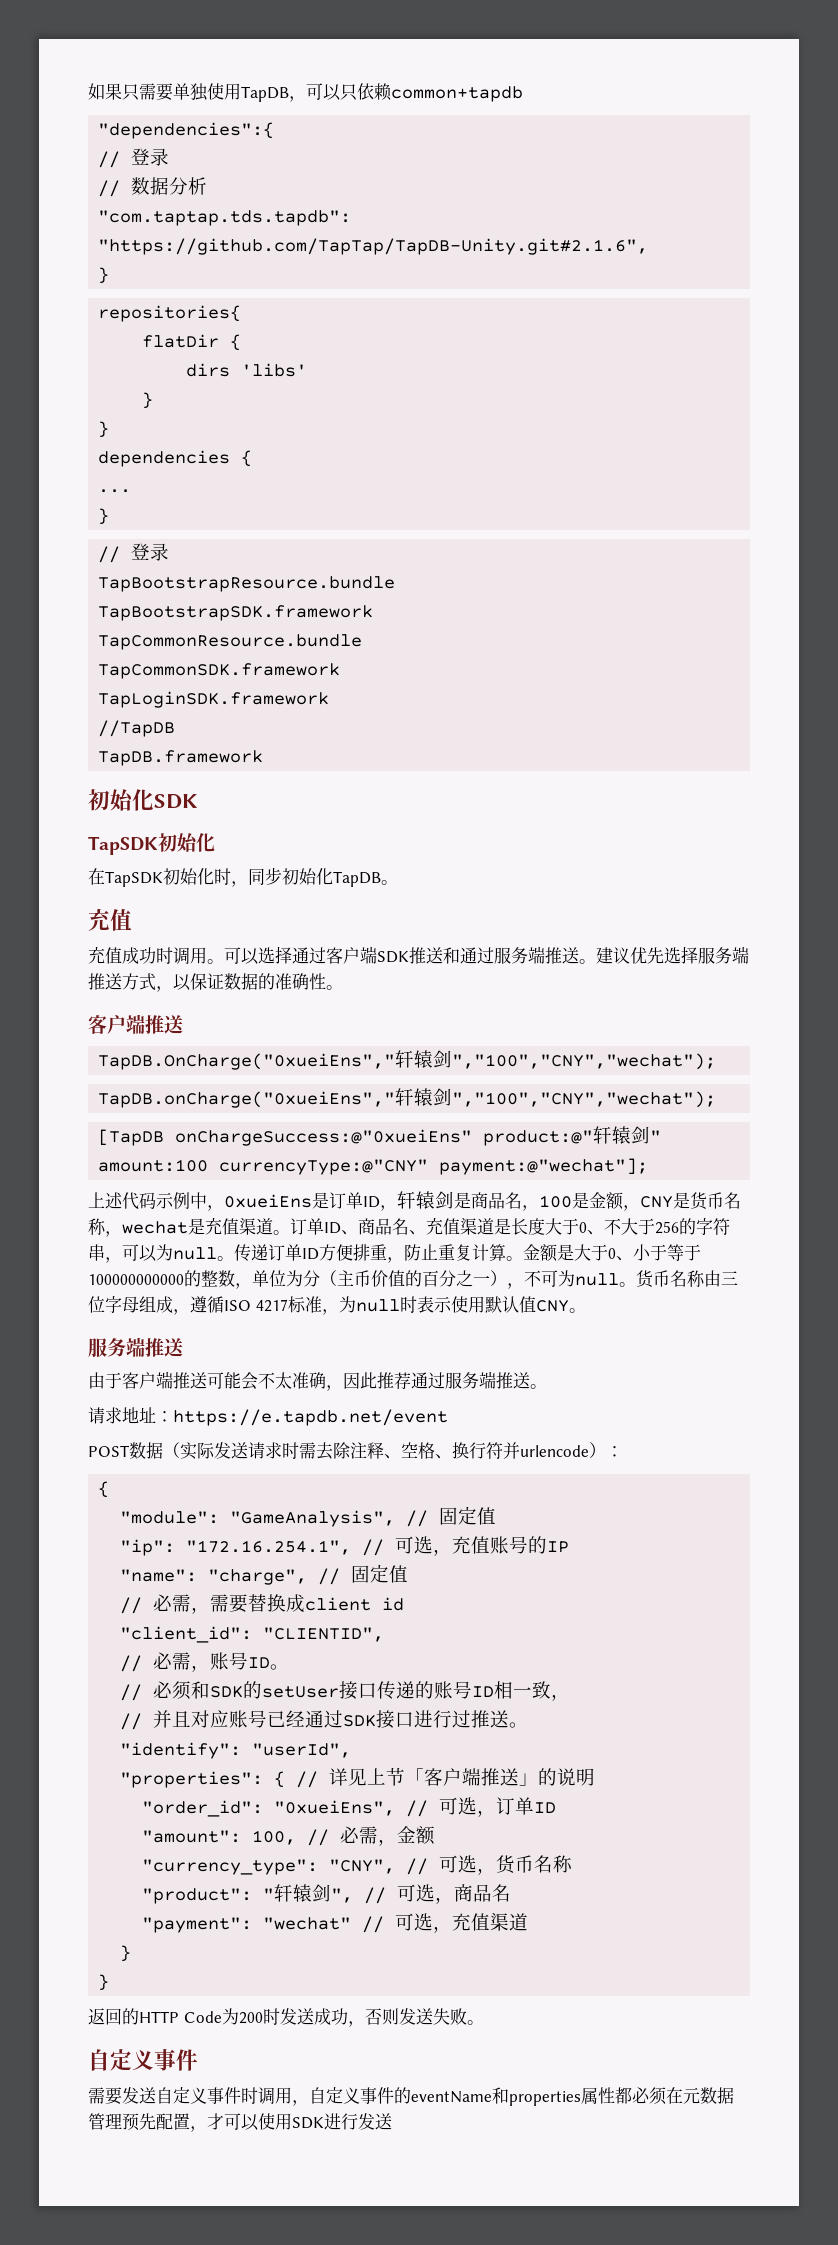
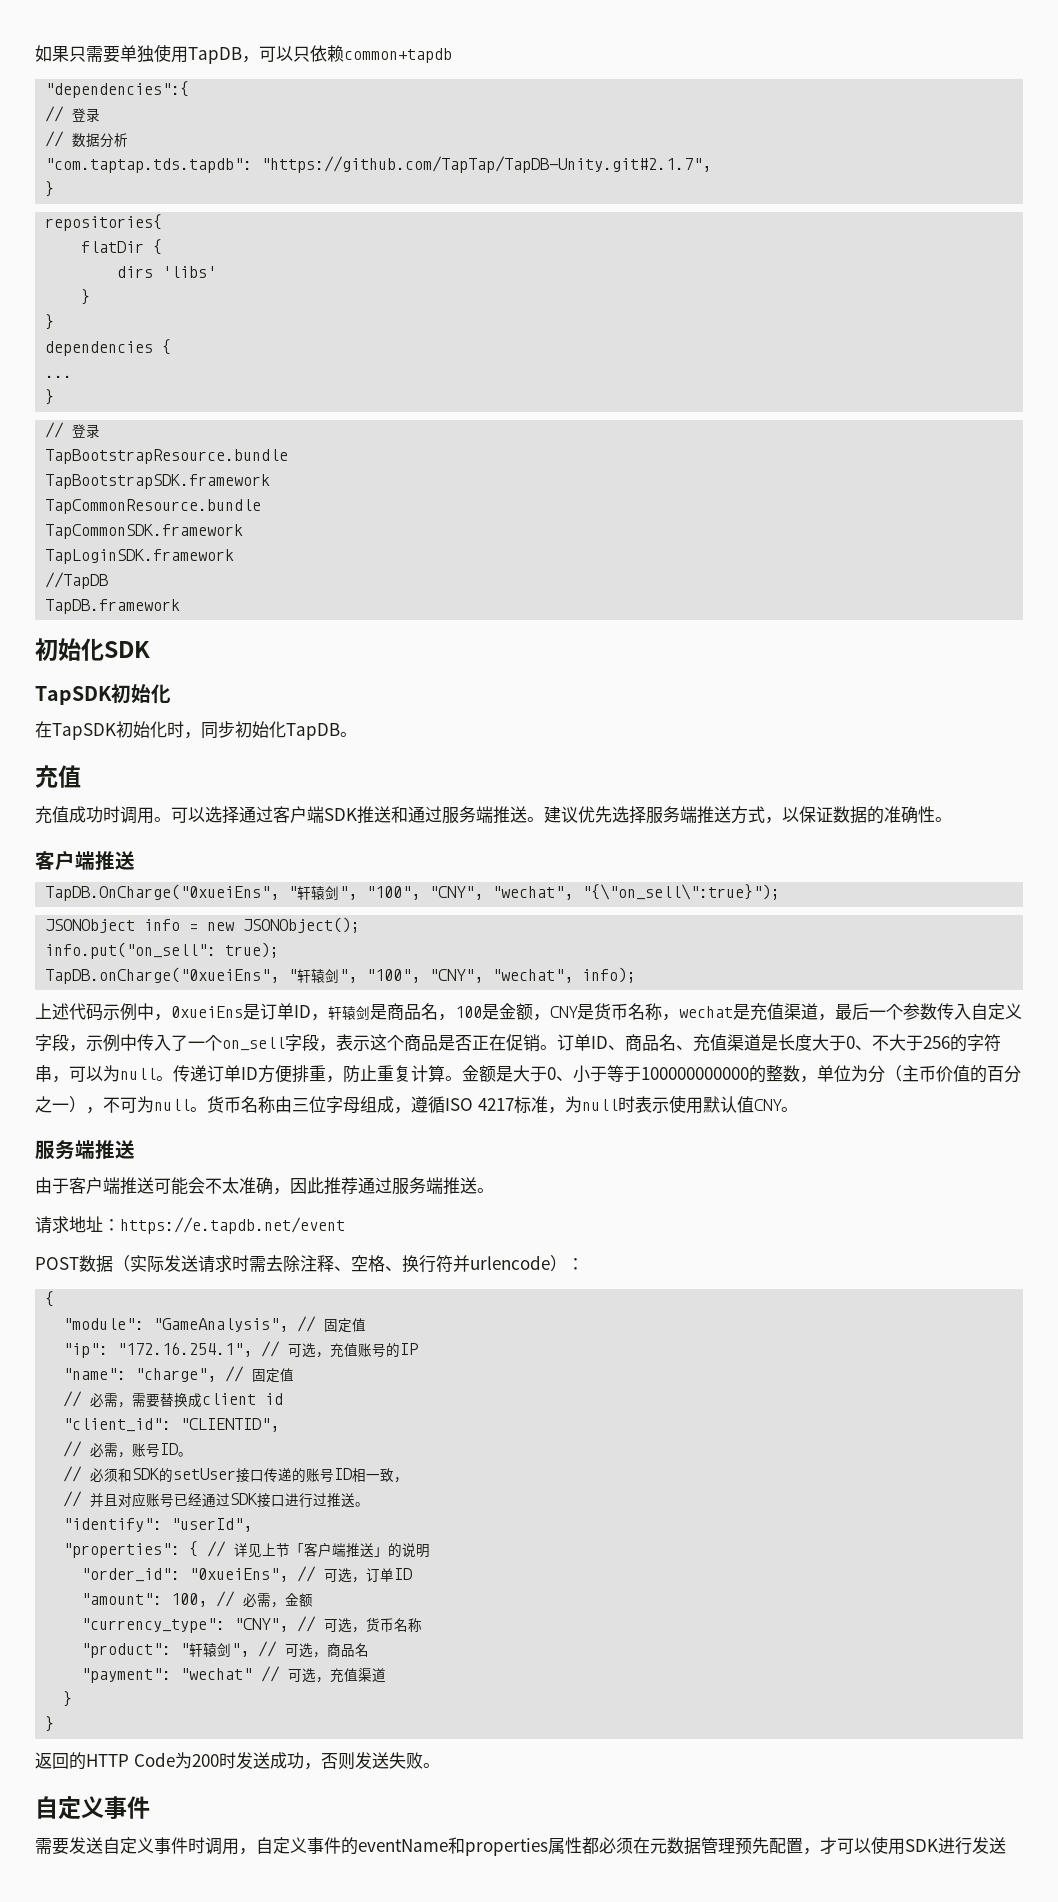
[98,238,649,255] "https://github.com/TapTap/TapDB-Unity.git#2.1.6", -> [261,156,712,173] "https://github.com/TapTap/TapDB-Unity.git#2.1.7",
[98,1050,717,1070] [98,1088,717,1108] [98,1126,662,1146] [98,1158,649,1175] TapDB.OnCharge("0xueiEns","轩辕剑","100","CNY","wechat"); // TapDB.onCharge("0xueiEns","轩辕剑","100","CNY","wechat"); // [TapDB onChargeSuccess:@"0xueiEns" product:@"轩辕剑" amount:100 currencyType:@"CNY" payment:@"wechat"]; -> [45,884,781,901] [45,917,361,933] [45,942,280,959] [45,967,637,984] TapDB.OnCharge("0xueiEns", "轩辕剑", "100", "CNY", "wechat", "{\"on_sell\":true}"); // JSONObject info = new JSONObject(); // info.put("on_sell": true); // TapDB.onCharge("0xueiEns", "轩辕剑", "100", "CNY", "wechat", info);
(273, 1226) none -> [818,1003,1022,1021] [35,1034,540,1052] ，最后一个参数传入自定义字段，示例中传入了一个on_sell字段，表示这个商品是否正在促销

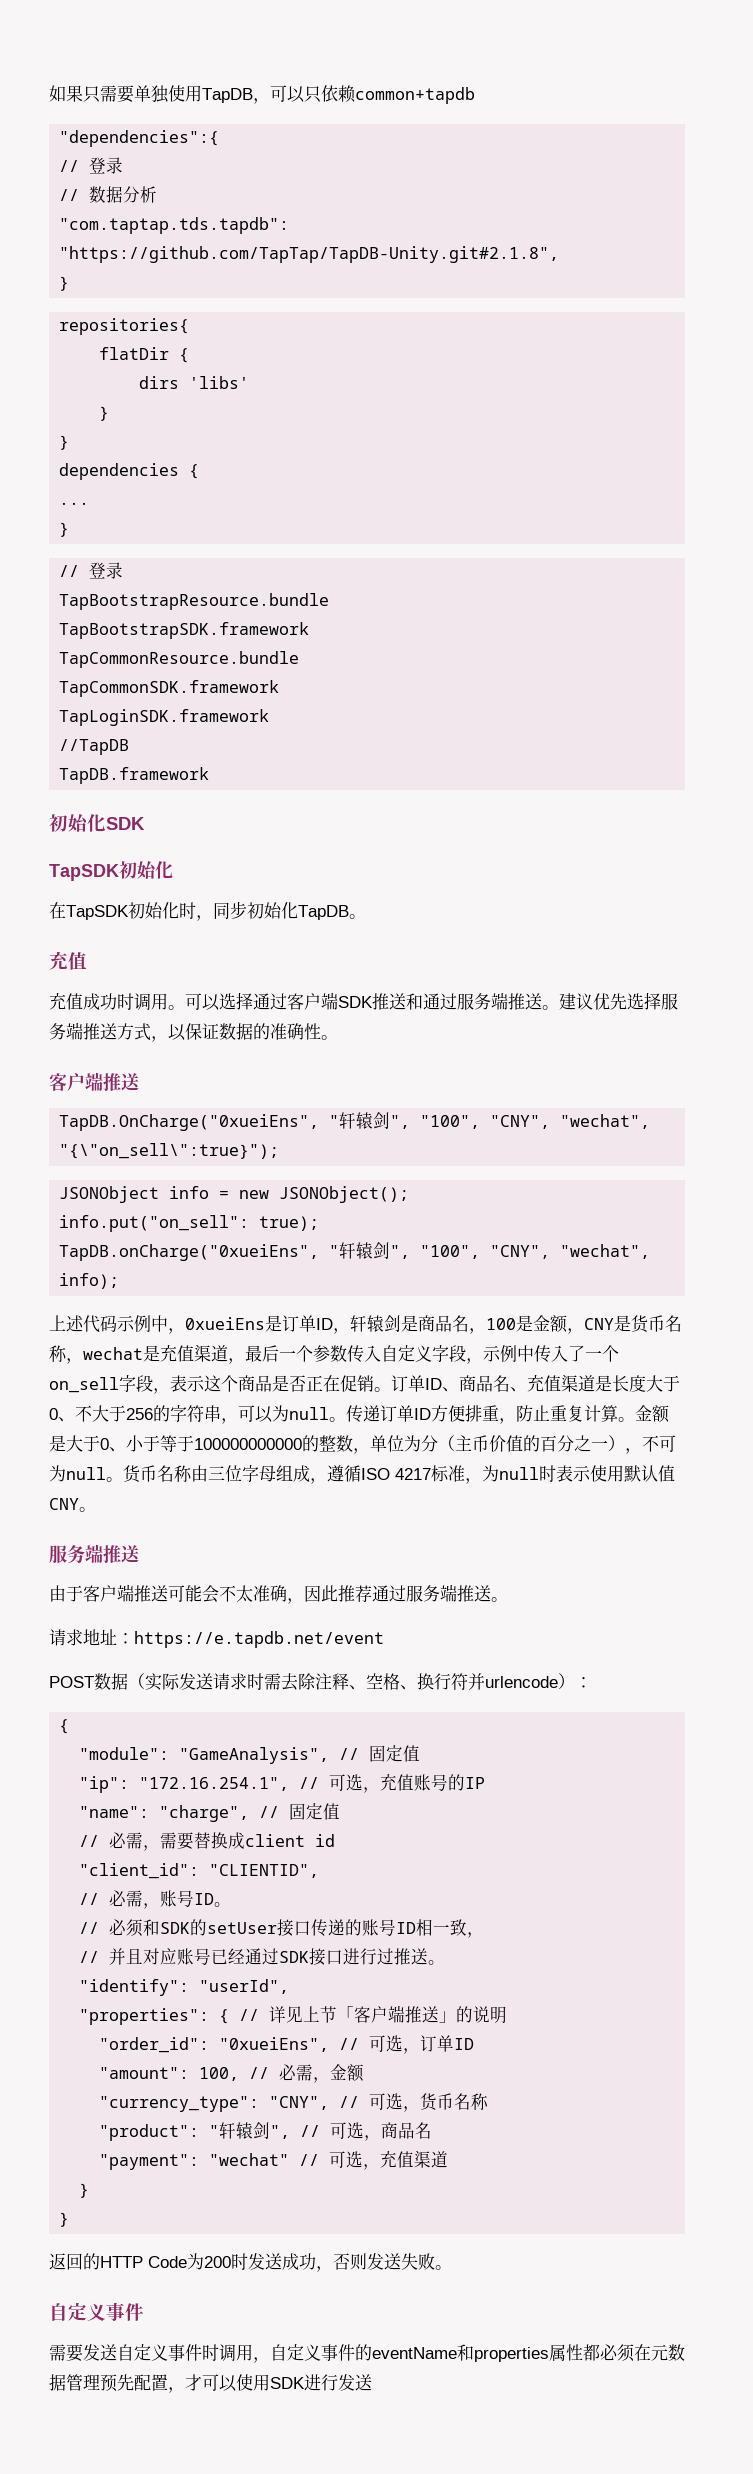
[261,156,712,173] "https://github.com/TapTap/TapDB-Unity.git#2.1.7", -> [59,246,560,263] "https://github.com/TapTap/TapDB-Unity.git#2.1.8",

